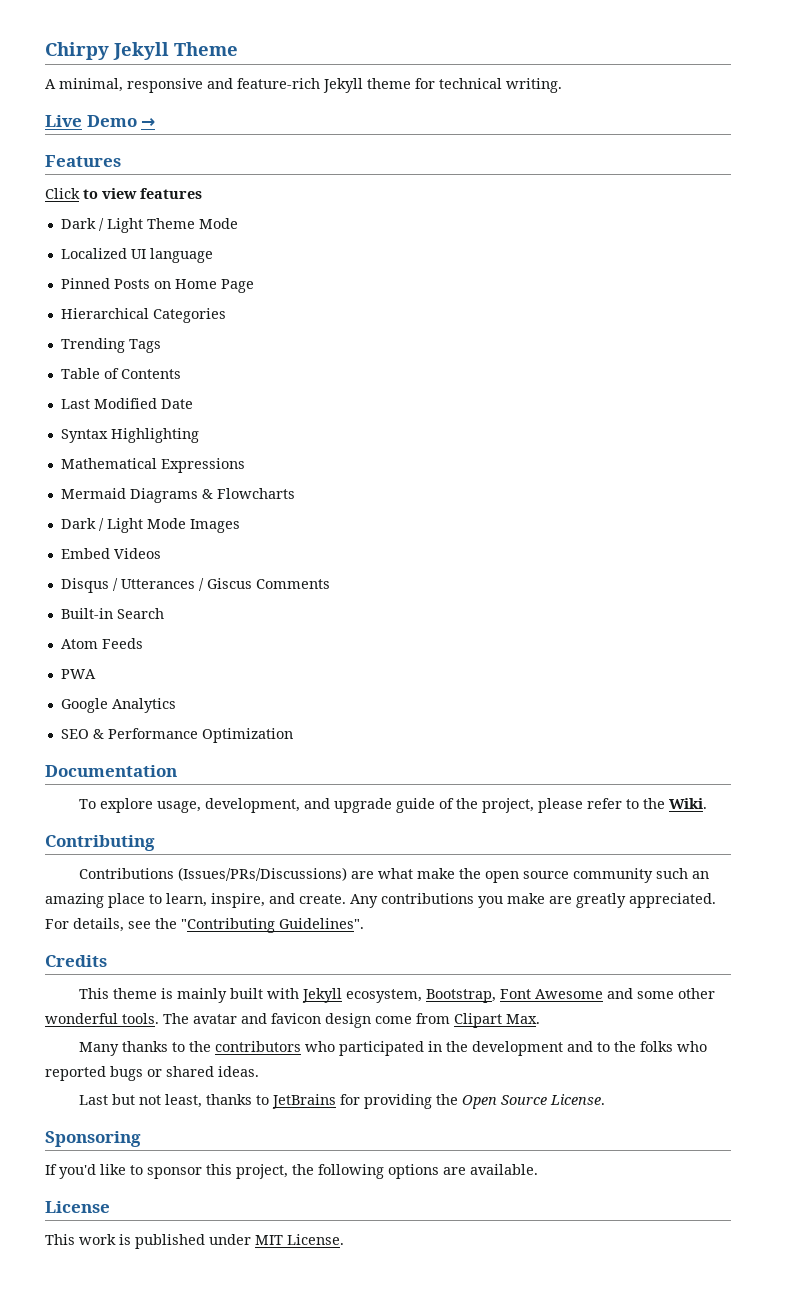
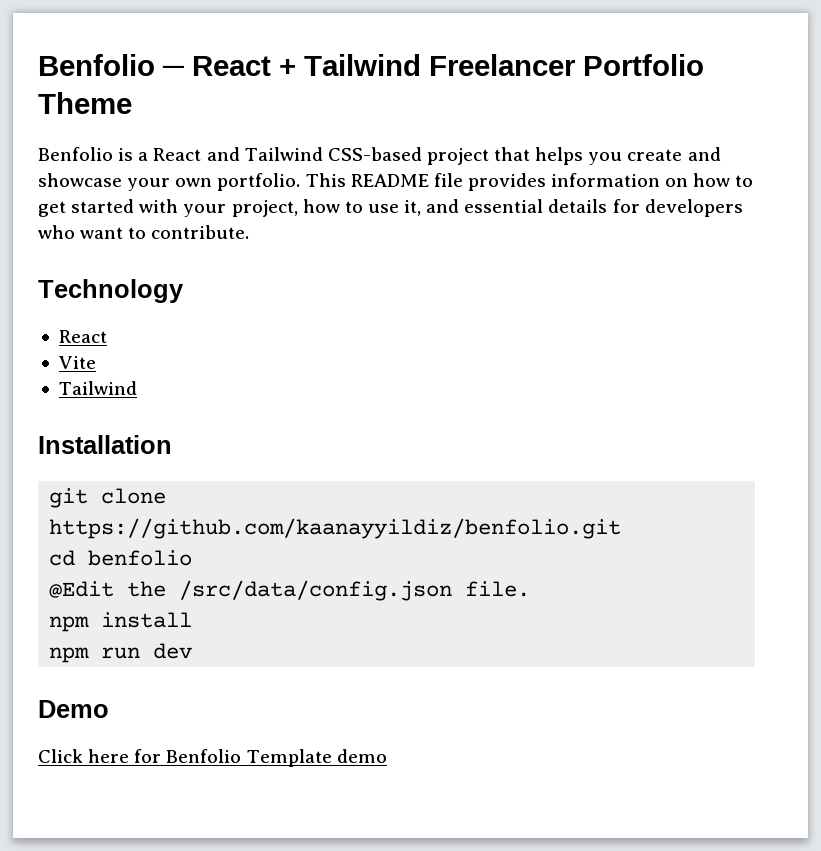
[45,42,238,60] [45,78,562,93] [45,115,82,127] Chirpy Jekyll Theme // A minimal, responsive and feature-rich Jekyll theme for technical writing. // Live -> [38,54,704,76] [38,92,132,114] [38,147,721,165] [38,173,754,191] [38,199,743,217] [38,225,250,239] [38,279,184,303] [58,330,107,343] [58,356,96,369] [58,381,137,395] [38,435,172,454] [49,488,167,508] [49,518,622,539] [49,550,193,566] [49,580,531,601] [49,612,193,632] [49,643,193,663] Benfolio ─ React + Tailwind Freelancer Portfolio Theme // Benfolio is a React and Tailwind CSS-based project that helps you create and showcase your own portfolio. This README file provides information on how to get started with your project, how to use it, and essential details for developers who want to contribute. // Technology // React // Vite // Tailwind // Installation // git clone https://github.com/kaanayyildiz/benfolio.git // cd benfolio // @Edit the /src/data/config.json file. // npm install // npm run dev //
[141,118,156,127] [45,155,121,167] → // Features -> (109, 709) none
[83,188,202,199] [60,218,238,233] [60,248,213,263] [60,278,254,293] [60,308,226,323] [60,338,161,353] [60,368,181,379] [60,398,193,409] [60,428,199,443] [60,458,245,473] [60,488,295,503] [60,518,240,533] [60,548,161,559] [60,578,330,593] [60,608,164,619] [60,638,143,649] [60,669,96,679] [60,698,176,713] [60,728,293,743] [45,765,177,777] [79,798,708,813] [45,835,155,851] [79,867,710,883] [45,893,716,908] [45,918,364,933] [45,955,107,967] [79,988,716,1003] [45,1013,540,1028] [79,1041,708,1056] [45,1066,259,1081] [79,1094,606,1109] [45,1131,141,1147] [45,1164,538,1179] [45,1201,110,1213] [45,1234,344,1249] to view features // Dark / Light Theme Mode // Localized UI language // Pinned Posts on Home Page // Hierarchical Categories // Trending Tags // Table of Contents // Last Modified Date // Syntax Highlighting // Mathematical Expressions // Mermaid Diagrams & Flowcharts // Dark / Light Mode Images // Embed Videos // Disqus / Utterances / Giscus Comments // Built-in Search // Atom Feeds // PWA // Google Analytics // SEO & Performance Optimization // Documentation // To explore usage, development, and upgrade guide of the project, please refer to the Wiki. // Contributing // Contributions (Issues/PRs/Discussions) are what make the open source community such an amazing place to learn, inspire, and create. Any contributions you make are greatly appreciated. For details, see the "Contributing Guidelines". // Credits // This theme is mainly built with Jekyll ecosystem, Bootstrap, Font Awesome and some other wonderful tools. The avatar and favicon design come from Clipart Max. // Many thanks to the contributors who participated in the development and to the folks who reported bugs or shared ideas. // Last but not least, thanks to JetBrains for providing the Open Source License. // Sponsoring // If you'd like to sponsor this project, the following options are available. // License // This work is published under MIT License. -> [88,749,387,767] here for Benfolio Template demo

